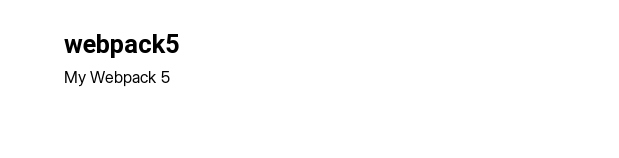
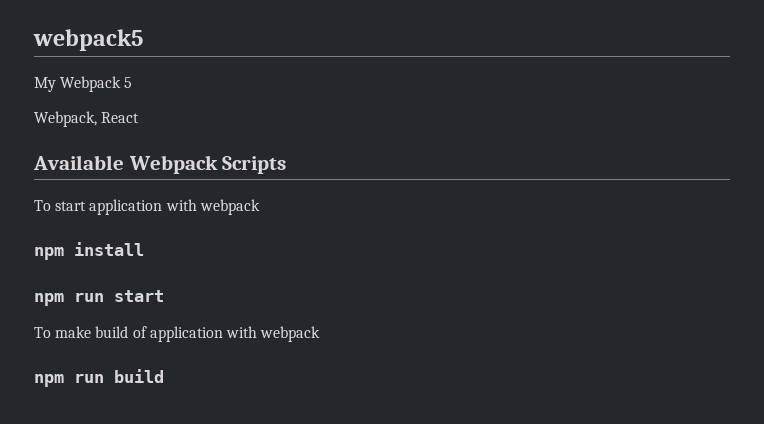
(170, 77) none -> [34,111,140,127] [33,155,287,174] [34,199,260,215] [34,242,144,260] [34,290,164,306] [34,326,321,342] [34,369,164,387] // Webpack, React // Available Webpack Scripts // To start application with webpack // npm install // npm run start // To make build of application with webpack // npm run build

